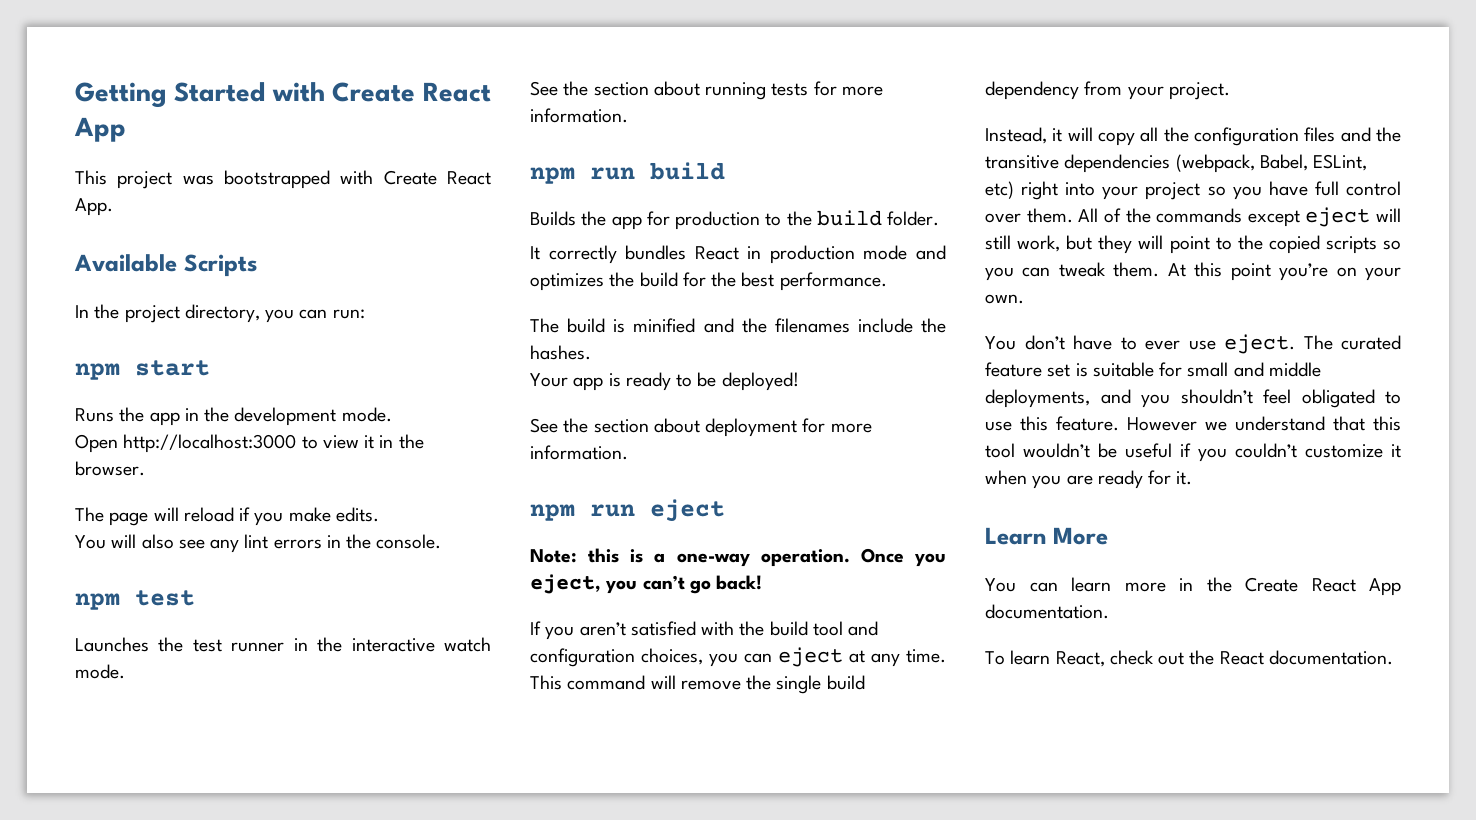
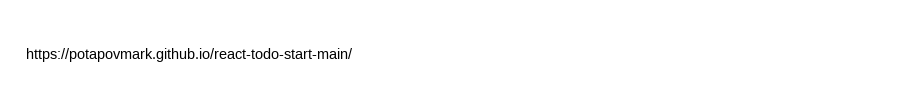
[75,82,491,108] [74,117,126,142] [75,170,491,189] [75,198,113,216] [74,254,258,277] [75,304,365,323] [75,360,210,380] [75,407,392,426] [75,434,424,453] [75,461,145,476] [75,507,379,526] [75,534,442,553] [75,590,195,610] [75,637,491,652] [75,664,125,679] [530,81,883,100] [530,108,628,123] [530,162,725,184] [530,210,940,230] [530,245,946,264] [530,272,887,291] [530,318,946,333] [530,345,591,360] [530,372,799,391] [530,418,872,437] [530,445,628,460] [530,499,725,522] [530,548,946,567] [530,574,763,594] [530,621,879,640] [530,647,946,667] [530,675,865,694] [985,81,1230,100] [985,127,1401,146] [985,154,1368,173] [985,181,1401,200] [985,207,1401,227] [985,235,1401,254] [985,262,1401,281] [985,294,1024,304] [985,334,1401,354] [985,362,1321,377] [985,389,1401,408] [985,416,1401,431] [985,443,1401,462] [985,470,1193,489] [985,527,1108,545] [985,577,1401,596] [985,604,1109,619] [985,650,1393,667] Getting Started with Create React App // This project was bootstrapped with Create React App. // Available Scripts // In the project directory, you can run: // npm start // Runs the app in the development mode. // Open http://localhost:3000 to view it in the browser. // The page will reload if you make edits. // You will also see any lint errors in the console. // npm test // Launches the test runner in the interactive watch mode. // See the section about running tests for more information. // npm run build // Builds the app for production to the build folder. // It correctly bundles React in production mode and optimizes the build for the best performance. // The build is minified and the filenames include the hashes. // Your app is ready to be deployed! // See the section about deployment for more information. // npm run eject // Note: this is a one-way operation. Once you eject, you can’t go back! // If you aren’t satisfied with the build tool and configuration choices, you can eject at any time. This command will remove the single build dependency from your project. // Instead, it will copy all the configuration files and the transitive dependencies (webpack, Babel, ESLint, etc) right into your project so you have full control over them. All of the commands except eject will still work, but they will point to the copied scripts so you can tweak them. At this point you’re on your own. // You don’t have to ever use eject. The curated feature set is suitable for small and middle deployments, and you shouldn’t feel obligated to use this feature. However we understand that this tool wouldn’t be useful if you couldn’t customize it when you are ready for it. // Learn More // You can learn more in the Create React App documentation. // To learn React, check out the React documentation. -> [26,48,353,62] https://potapovmark.github.io/react-todo-start-main/

